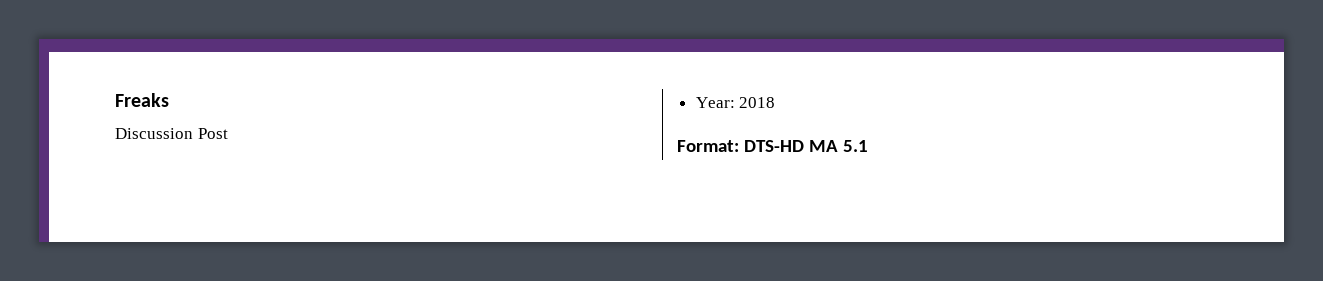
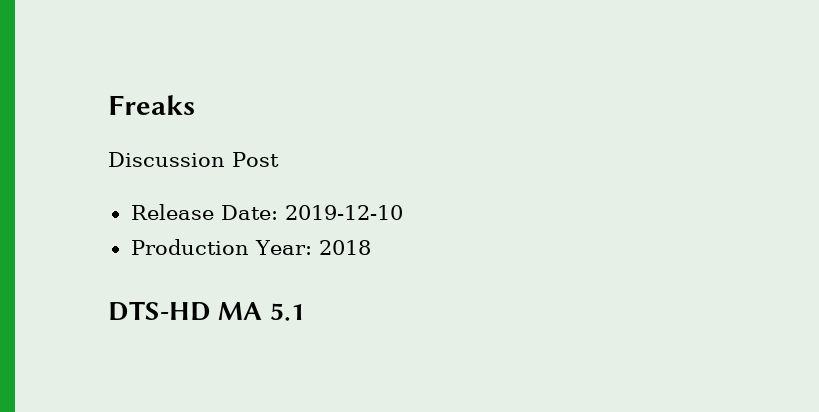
(228, 133) none -> [130,204,403,220] [130,239,249,255] Release Date: 2019-12-10 // Production
[677,140,739,152] Format: -> (371, 247) none

